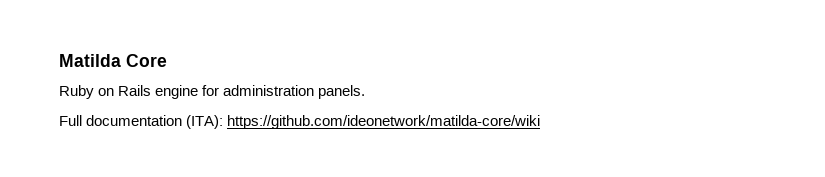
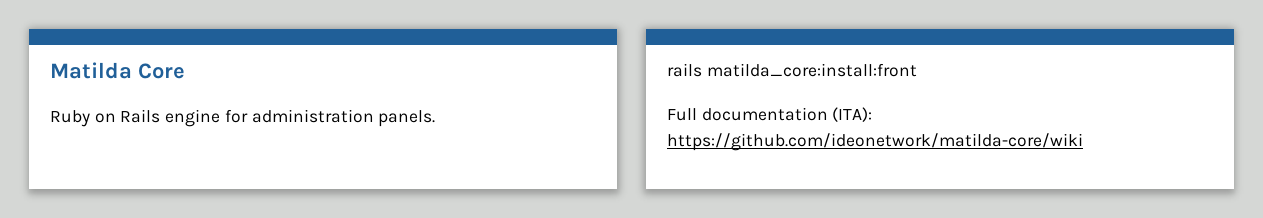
(366, 92) none -> [667,63,917,77] // rails matilda_core:install:front

